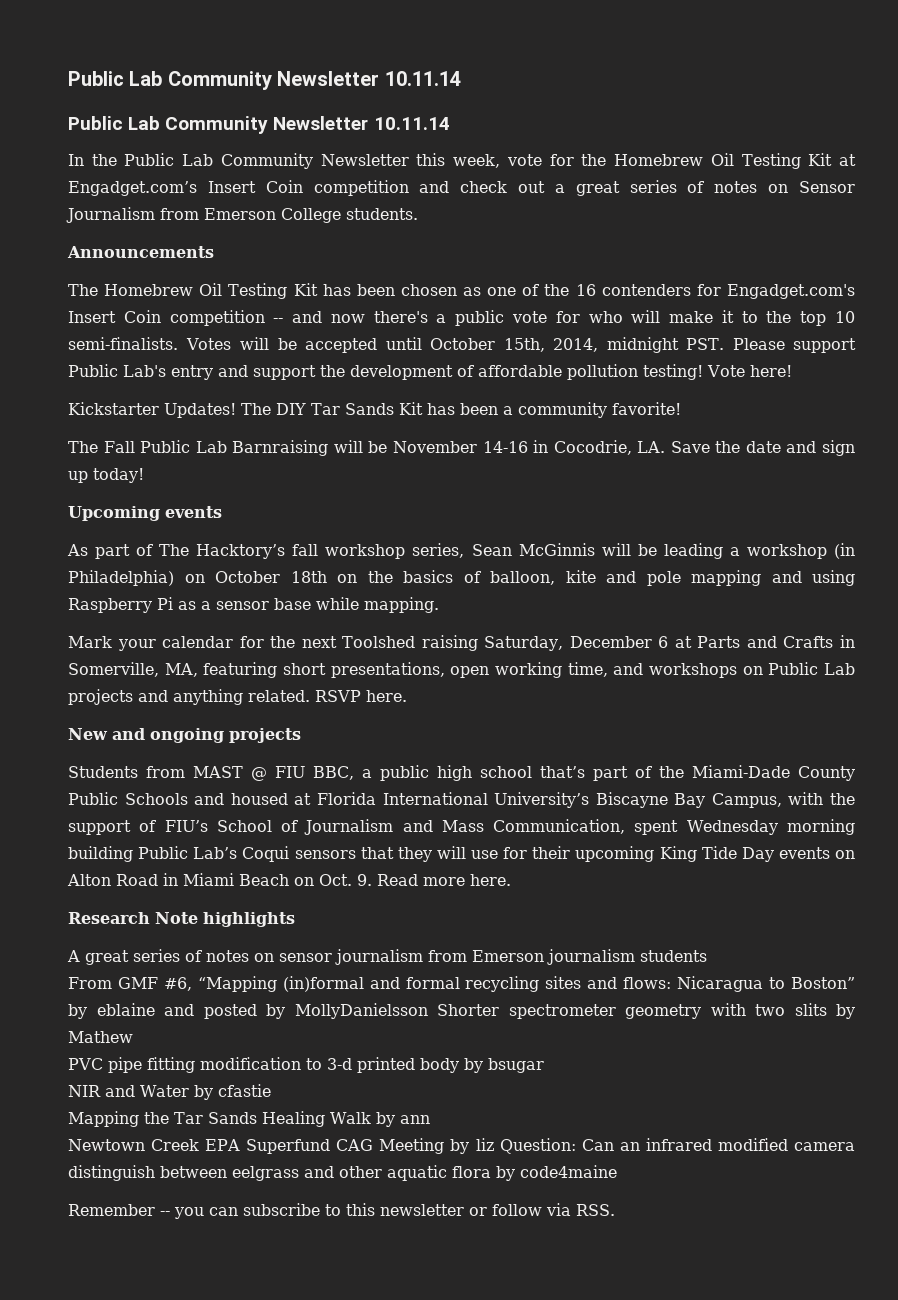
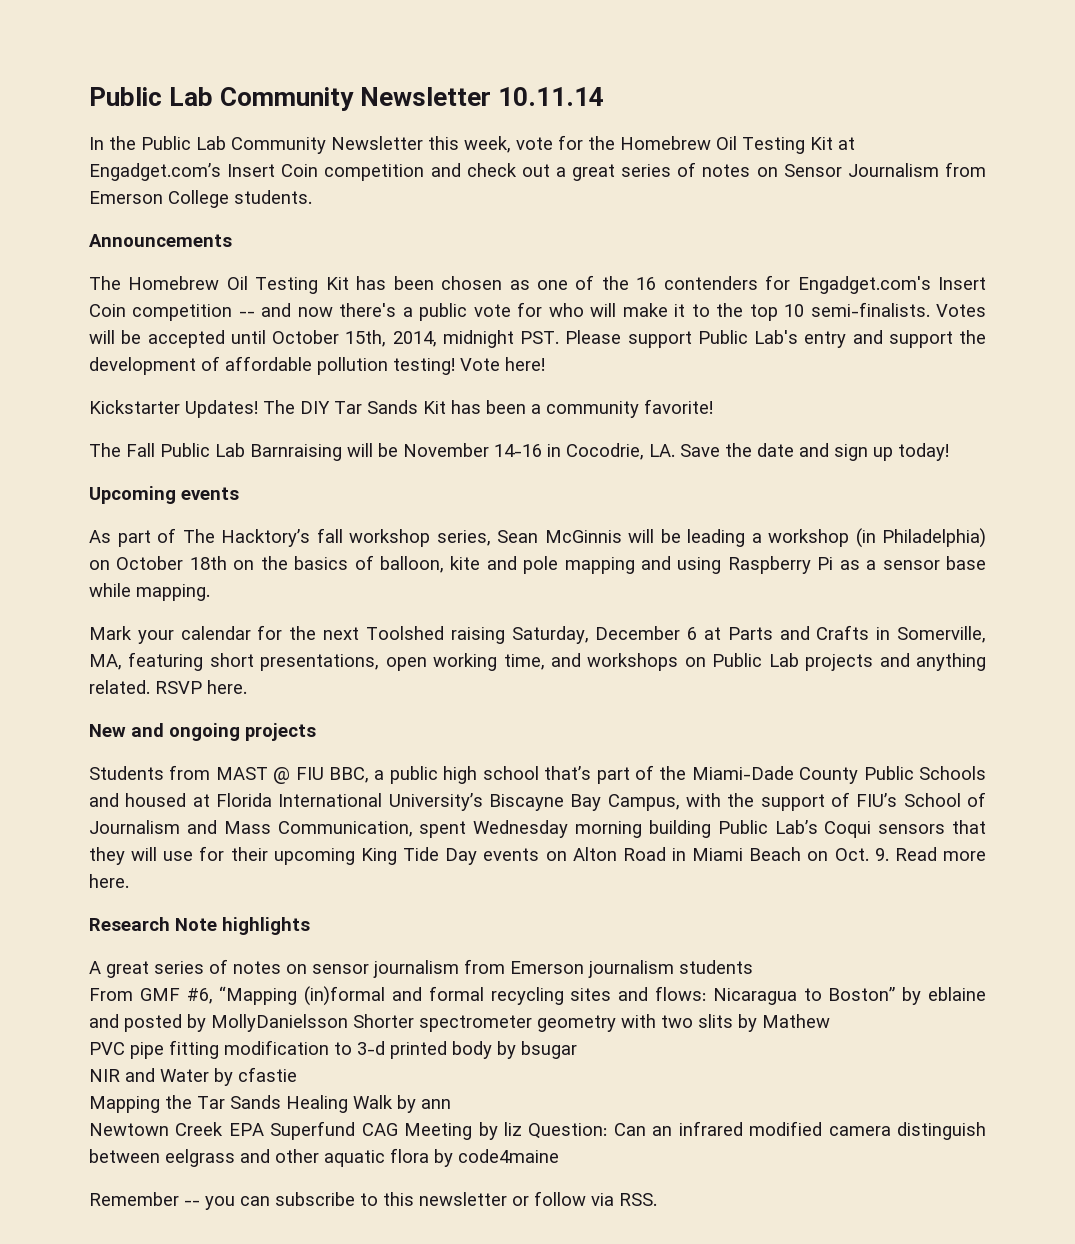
[68,71,461,90] [68,116,450,134] Public Lab Community Newsletter 10.11.14 // Public Lab Community Newsletter 10.11.14 -> [89,87,605,111] Public Lab Community Newsletter 10.11.14

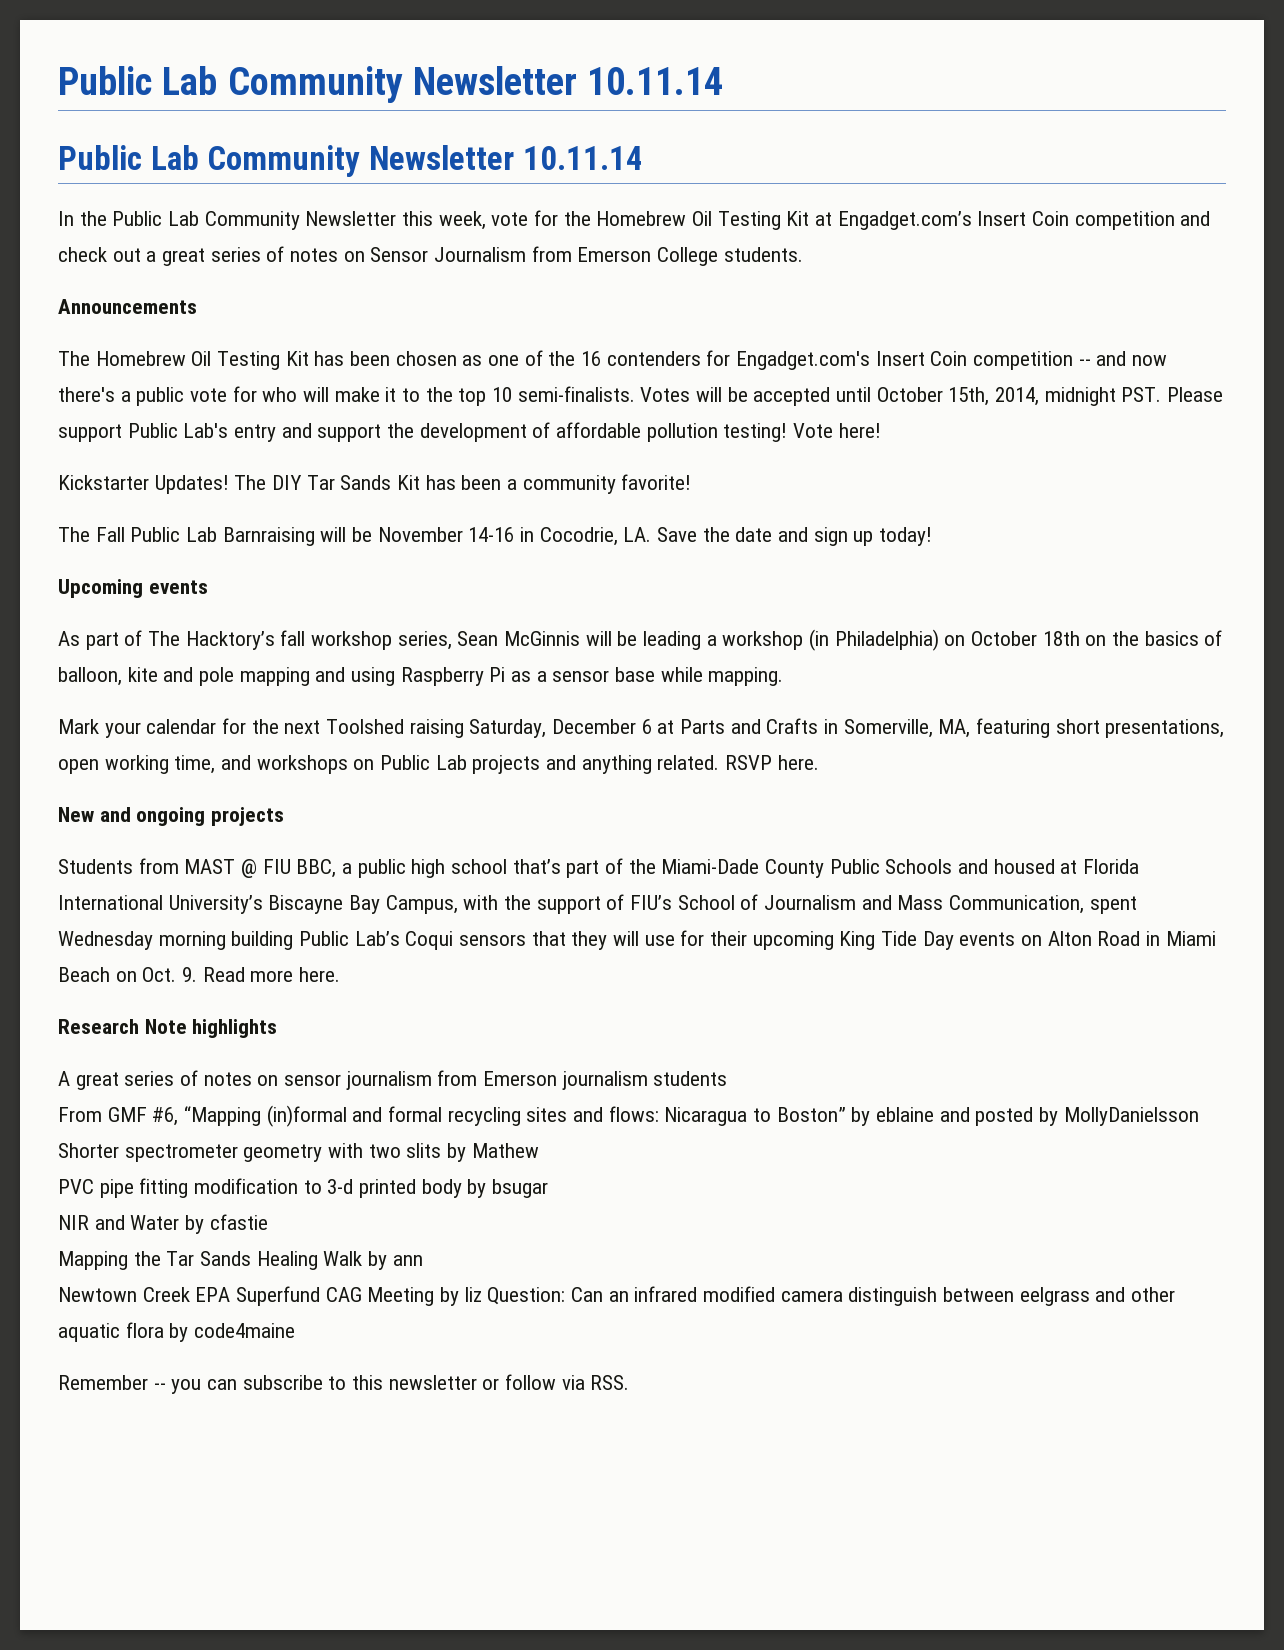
[89,87,605,111] Public Lab Community Newsletter 10.11.14 -> [58,66,724,103] [58,145,643,177] Public Lab Community Newsletter 10.11.14 // Public Lab Community Newsletter 10.11.14

